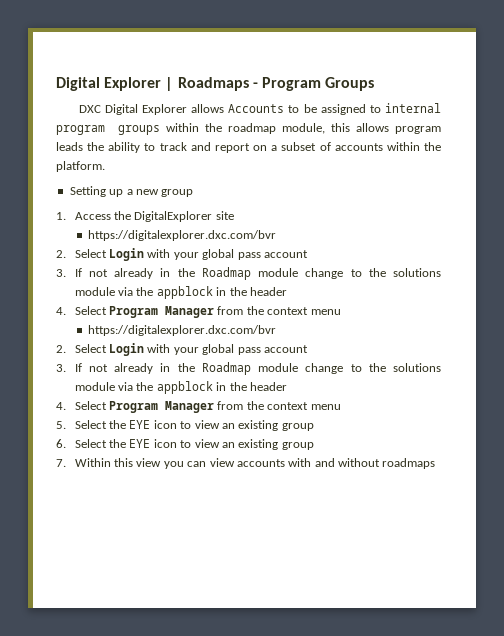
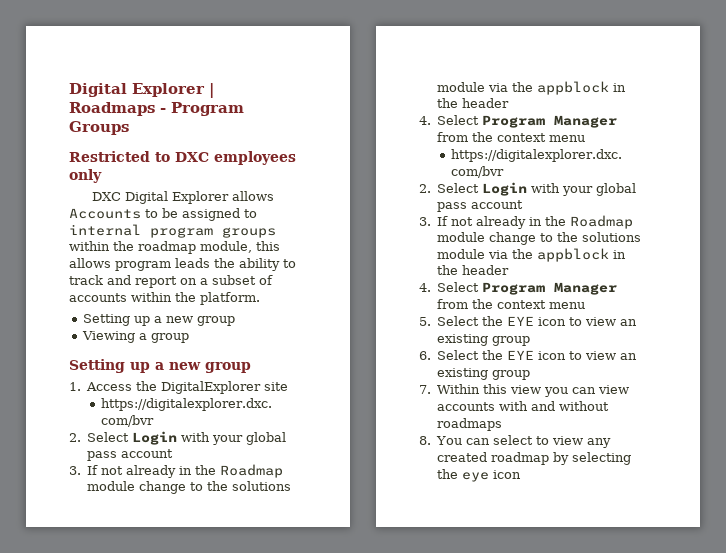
(375, 84) none -> [69,151,296,165] [69,169,102,183] // Restricted to DXC employees only
(194, 193) none -> [81,331,189,343] [69,359,251,373] // Viewing a group // Setting up a new group
(436, 463) none -> [419,435,612,448] [437,452,632,465] [437,469,522,482] // 8. You can select to view any created roadmap by selecting the eye icon

